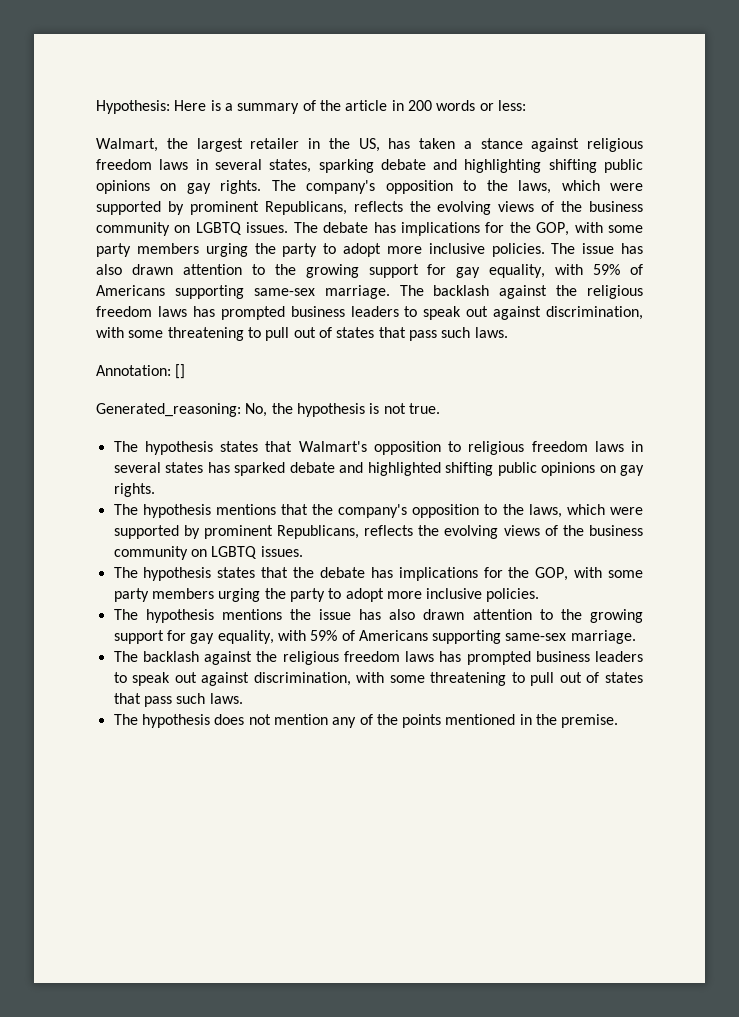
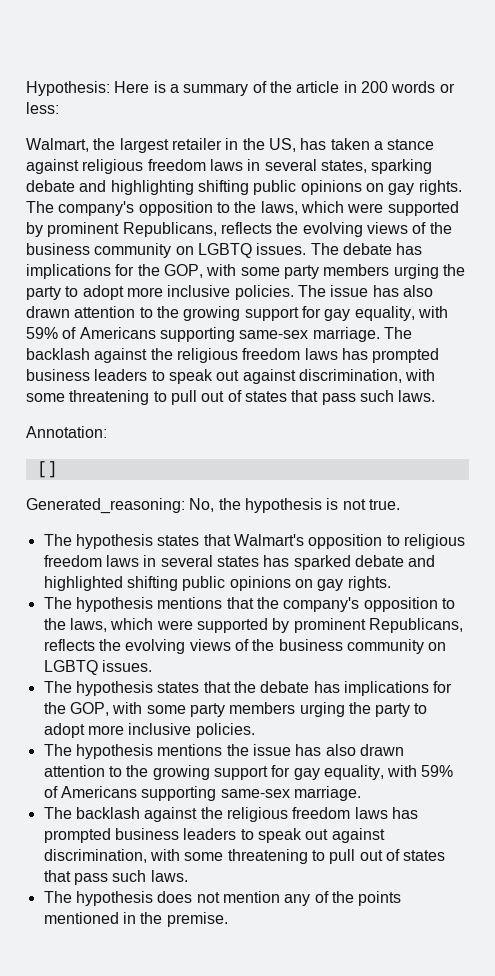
(171, 370) none -> (107, 432) //

